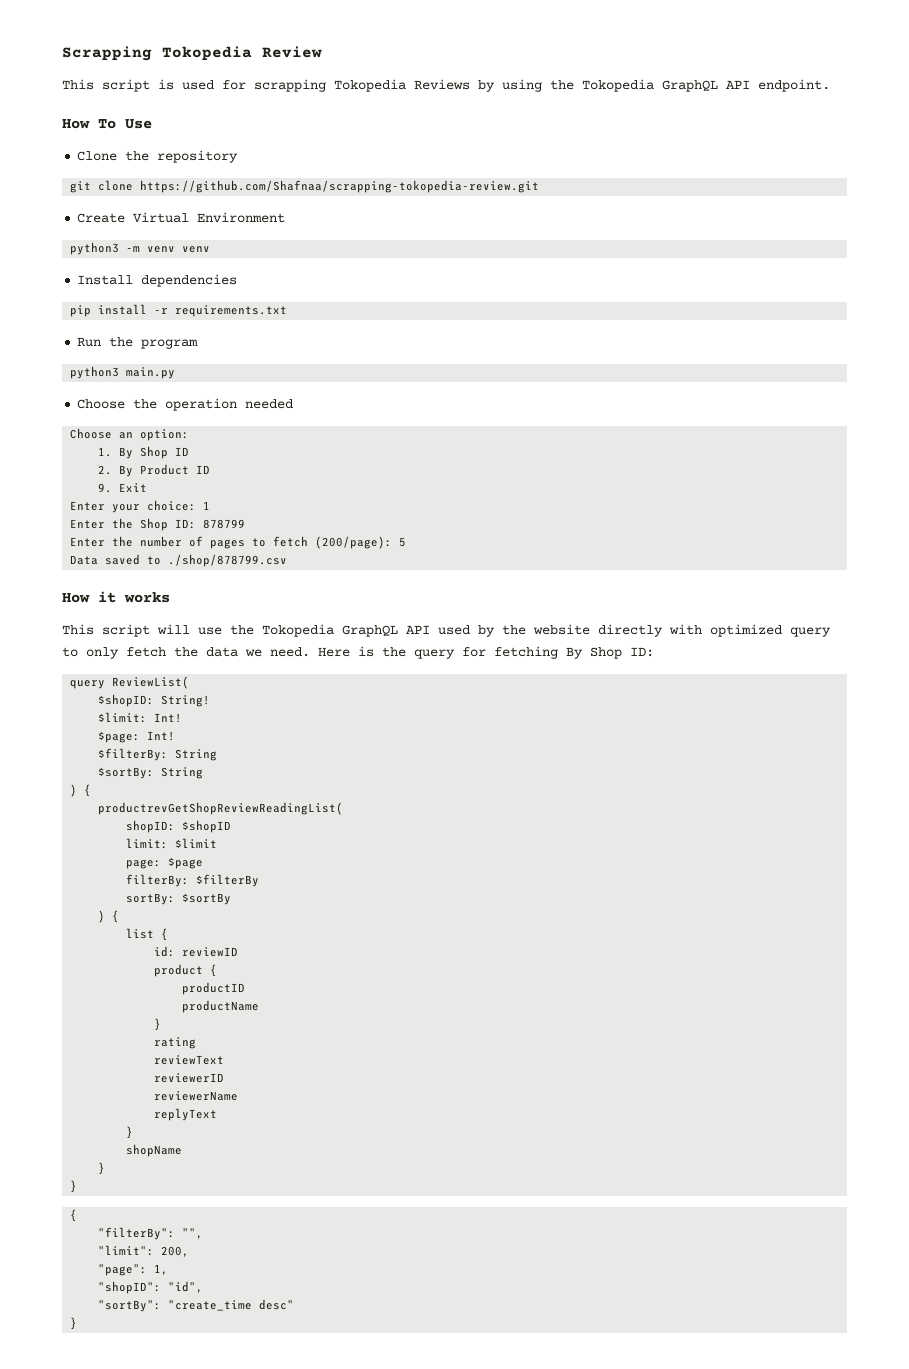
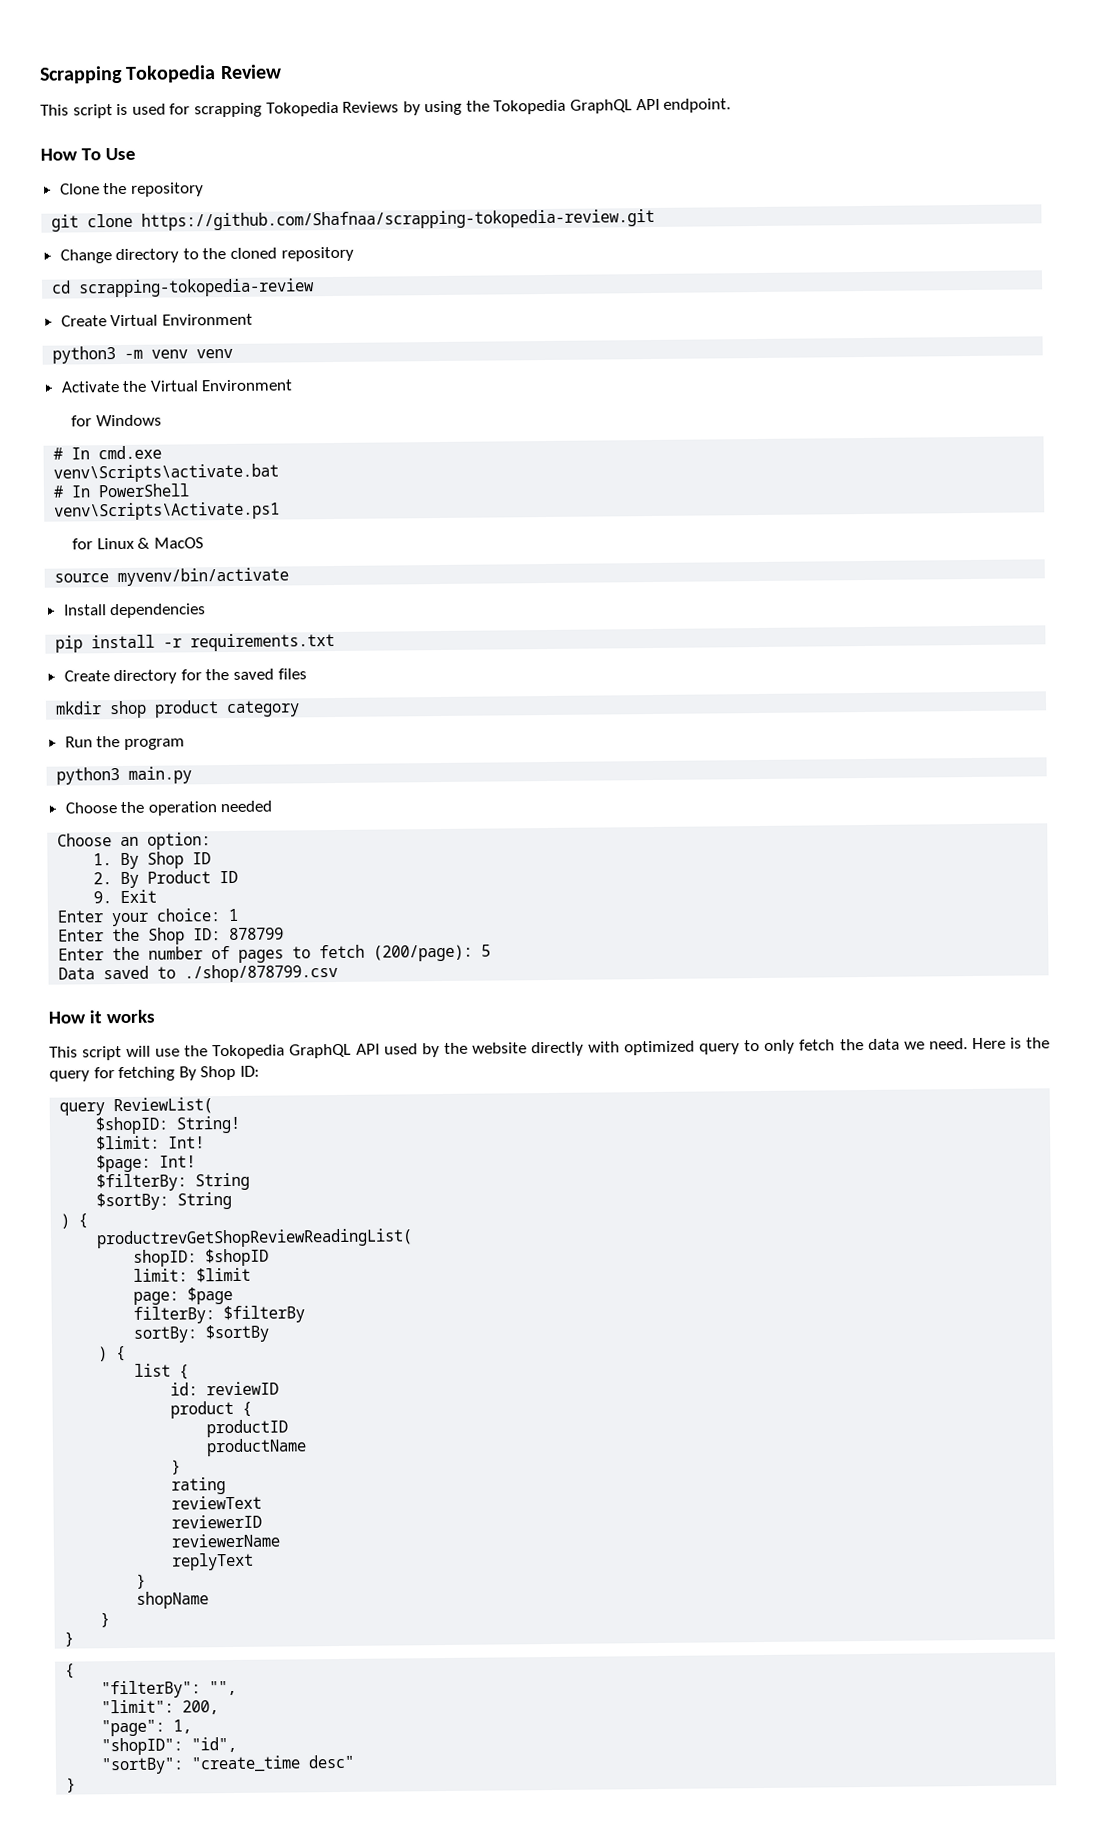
(540, 186) none -> [59,246,354,264] [51,278,316,298] // Change directory to the cloned repository // cd scrapping-tokopedia-review
(211, 249) none -> [60,379,294,393] [70,414,162,427] [53,445,163,460] [53,463,280,483] [53,483,191,498] [54,501,281,521] [71,537,204,550] [54,567,290,587] // Activate the Virtual Environment // for Windows // # In cmd.exe // venv\Scripts\activate.bat // # In PowerShell // venv\Scripts\Activate.ps1 // for Linux & MacOS // source myvenv/bin/activate
(288, 311) none -> [63,668,307,685] [55,700,301,719] // Create directory for the saved files // mkdir shop product category

